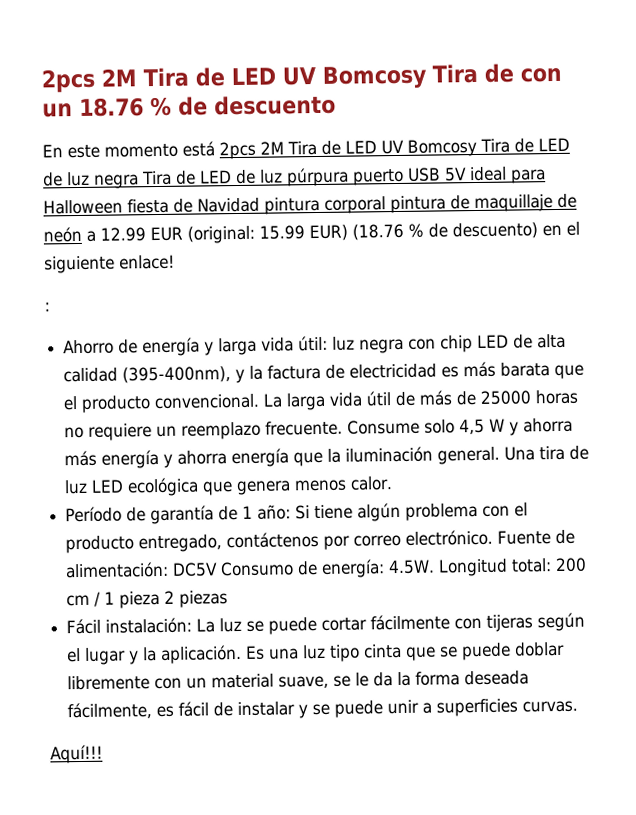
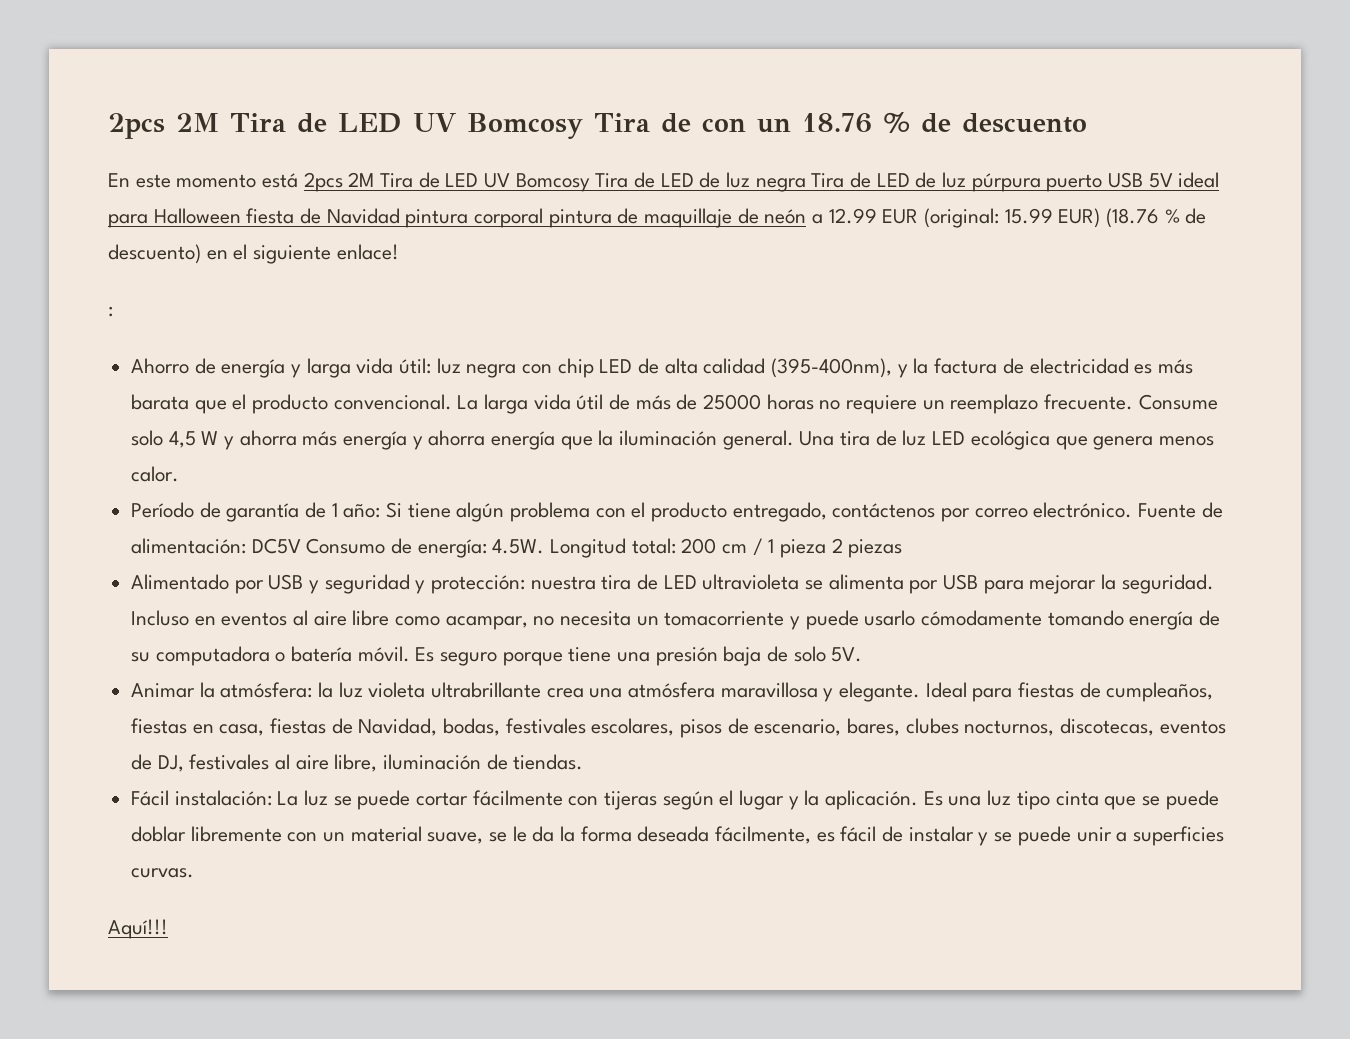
(229, 599) none -> [131,574,1214,594] [131,610,1221,630] [131,646,863,666] [131,682,1214,702] [131,718,1226,738] [131,754,584,772] // Alimentado por USB y seguridad y protección: nuestra tira de LED ultravioleta se alimenta por USB para mejorar la seguridad. Incluso en eventos al aire libre como acampar, no necesita un tomacorriente y puede usarlo cómodamente tomando energía de su computadora o batería móvil. Es seguro porque tiene una presión baja de solo 5V. // Animar la atmósfera: la luz violeta ultrabrillante crea una atmósfera maravillosa y elegante. Ideal para fiestas de cumpleaños, fiestas en casa, fiestas de Navidad, bodas, festivales escolares, pisos de escenario, bares, clubes nocturnos, discotecas, eventos de DJ, festivales al aire libre, iluminación de tiendas.

